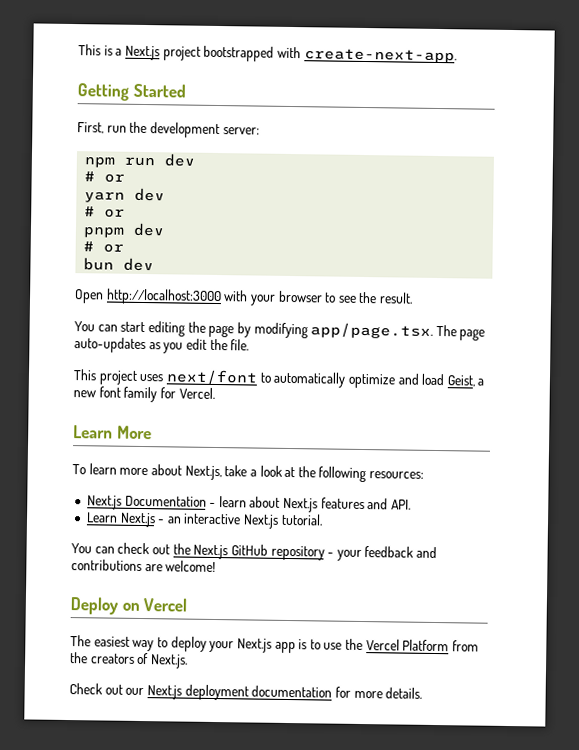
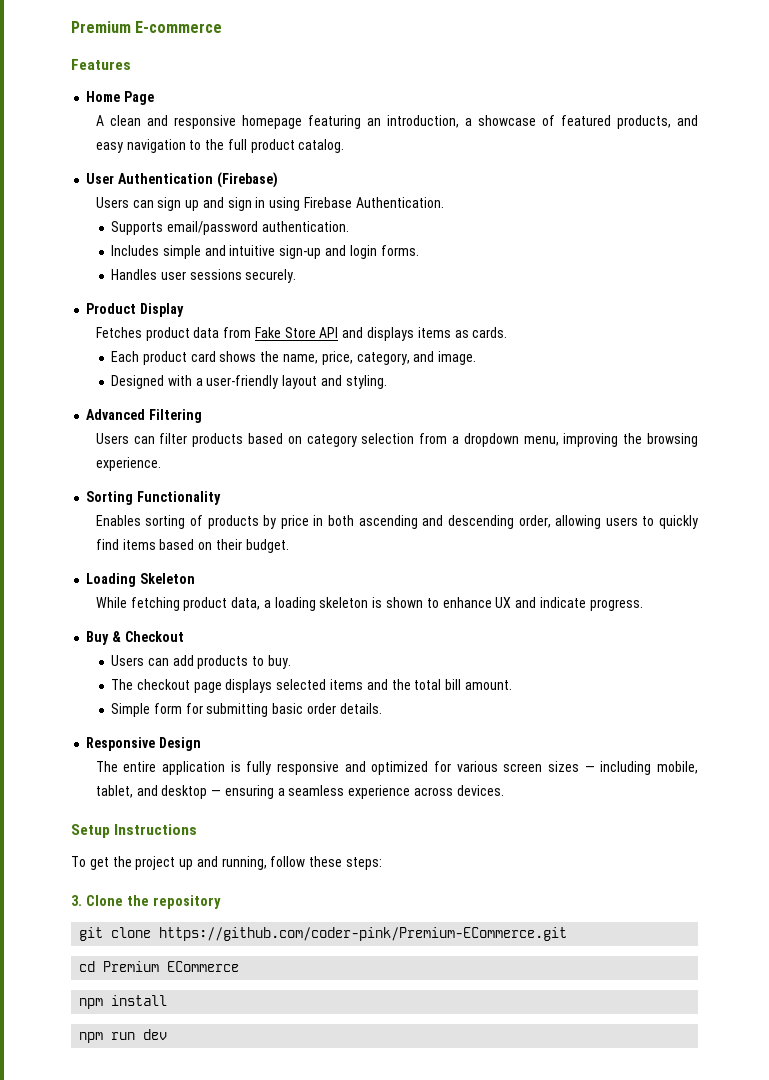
[78,44,457,64] [77,83,186,101] [77,121,260,139] [84,153,197,168] [84,171,126,183] [84,187,166,203] [84,206,126,218] [83,222,166,238] [83,241,125,253] [83,257,155,272] [74,288,414,306] [74,321,486,341] [74,337,250,354] [73,369,485,389] [73,386,215,403] [73,425,152,440] [72,463,425,483] [86,495,412,513] [85,512,323,529] [71,542,438,561] [71,559,217,573] [70,597,188,615] [70,635,480,654] [70,652,188,669] [69,683,423,701] This is a Next.js project bootstrapped with create-next-app. // Getting Started // First, run the development server: // npm run dev // # or // yarn dev // # or // pnpm dev // # or // bun dev // Open http://localhost:3000 with your browser to see the result. // You can start editing the page by modifying app/page.tsx. The page auto-updates as you edit the file. // This project uses next/font to automatically optimize and load Geist, a new font family for Vercel. // Learn More // To learn more about Next.js, take a look at the following resources: // Next.js Documentation - learn about Next.js features and API. // Learn Next.js - an interactive Next.js tutorial. // You can check out the Next.js GitHub repository - your feedback and contributions are welcome! // Deploy on Vercel // The easiest way to deploy your Next.js app is to use the Vercel Platform from the creators of Next.js. // Check out our Next.js deployment documentation for more details. -> [71,21,223,33] [71,59,131,70] [86,91,155,105] [95,115,698,129] [95,139,345,153] [86,172,278,188] [95,197,444,211] [111,221,349,235] [111,245,419,259] [111,269,297,283] [86,303,185,317] [95,327,508,341] [111,351,477,365] [111,375,387,389] [86,409,203,423] [95,433,698,447] [95,457,161,471] [86,491,222,505] [95,515,698,529] [95,539,289,553] [86,573,196,587] [95,597,643,611] [86,631,184,645] [111,655,292,669] [111,679,512,693] [111,703,382,717] [86,737,202,751] [95,761,698,775] [95,785,504,799] [71,824,198,838] [71,856,383,870] [71,895,221,909] [79,927,568,941] [79,961,240,972] [79,995,168,1009] [79,1029,168,1043] Premium E-commerce // Features // Home Page // A clean and responsive homepage featuring an introduction, a showcase of featured products, and easy navigation to the full product catalog. // User Authentication (Firebase) // Users can sign up and sign in using Firebase Authentication. // Supports email/password authentication. // Includes simple and intuitive sign-up and login forms. // Handles user sessions securely. // Product Display // Fetches product data from Fake Store API and displays items as cards. // Each product card shows the name, price, category, and image. // Designed with a user-friendly layout and styling. // Advanced Filtering // Users can filter products based on category selection from a dropdown menu, improving the browsing experience. // Sorting Functionality // Enables sorting of products by price in both ascending and descending order, allowing users to quickly find items based on their budget. // Loading Skeleton // While fetching product data, a loading skeleton is shown to enhance UX and indicate progress. // Buy & Checkout // Users can add products to buy. // The checkout page displays selected items and the total bill amount. // Simple form for submitting basic order details. // Responsive Design // The entire application is fully responsive and optimized for various screen sizes — including mobile, tablet, and desktop — ensuring a seamless experience across devices. // Setup Instructions // To get the project up and running, follow these steps: // 3. Clone the repository // git clone https://github.com/coder-pink/Premium-ECommerce.git // cd Premium ECommerce // npm install // npm run dev

